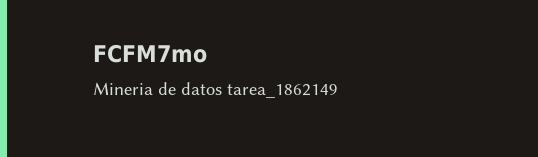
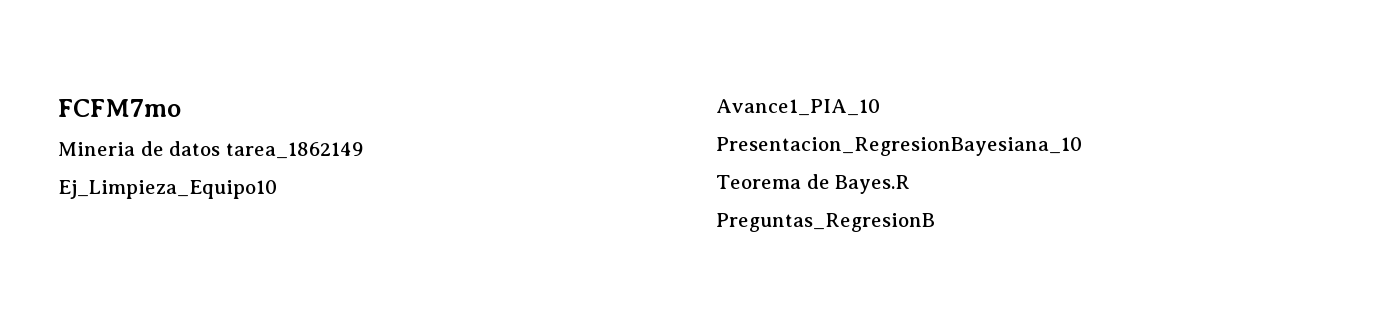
(338, 91) none -> [58,180,277,199] [716,99,880,116] [716,137,1082,156] [716,174,911,194] [716,213,935,232] // Ej_Limpieza_Equipo10 // Avance1_PIA_10 // Presentacion_RegresionBayesiana_10 // Teorema de Bayes.R // Preguntas_RegresionB

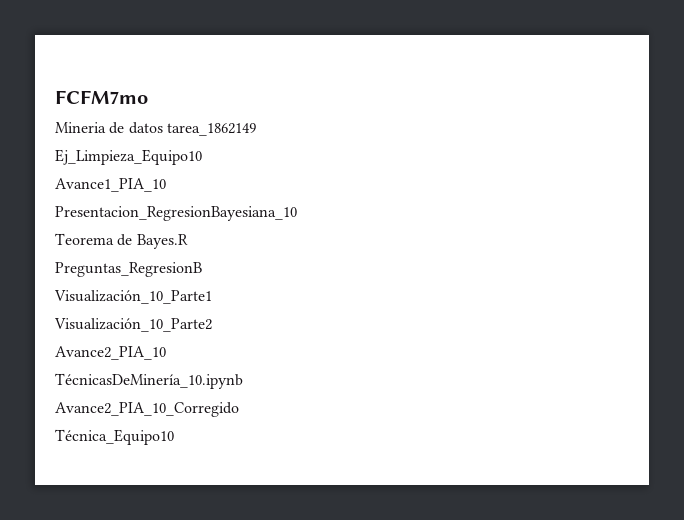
(935, 222) none -> [54,290,212,304] [54,318,212,332] [55,346,166,360] [55,373,243,389] [55,402,239,417] [55,429,174,445] // Visualización_10_Parte1 // Visualización_10_Parte2 // Avance2_PIA_10 // TécnicasDeMinería_10.ipynb // Avance2_PIA_10_Corregido // Técnica_Equipo10

